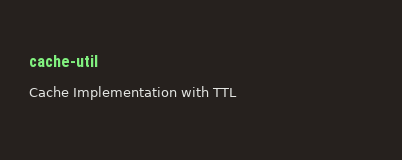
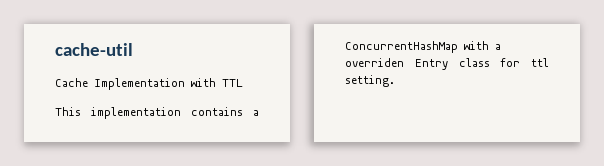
(237, 92) none -> [55,107,259,119] [345,41,501,53] [345,58,549,70] [345,75,395,87] // This implementation contains a ConcurrentHashMap with a overriden Entry class for ttl setting.

